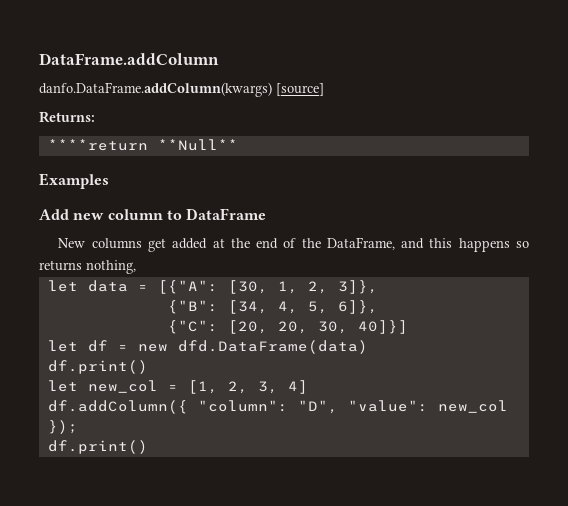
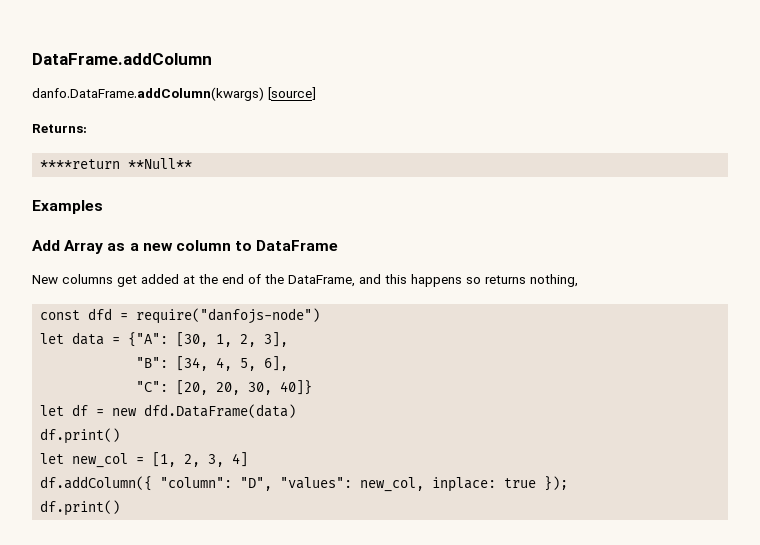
(69, 214) none -> [64,240,139,254] Array as a
(136, 267) none -> [40,308,321,324] // const dfd = require("danfojs-node")
[157,280,218,294] [{"A": -> [128,332,169,347] {"A":
[337,280,378,294] [167,300,218,314] 3]}, // {"B": -> [264,332,289,347] [136,357,169,368] 3], // "B":
[337,300,378,314] [167,320,218,334] 6]}, // {"C": -> [264,356,289,371] [136,381,169,392] 6], // "C":
[357,320,408,334] 40]}] -> [280,380,313,395] 40]}
[347,400,508,413] "value": new_col -> [280,477,537,492] "values": new_col, inplace: true

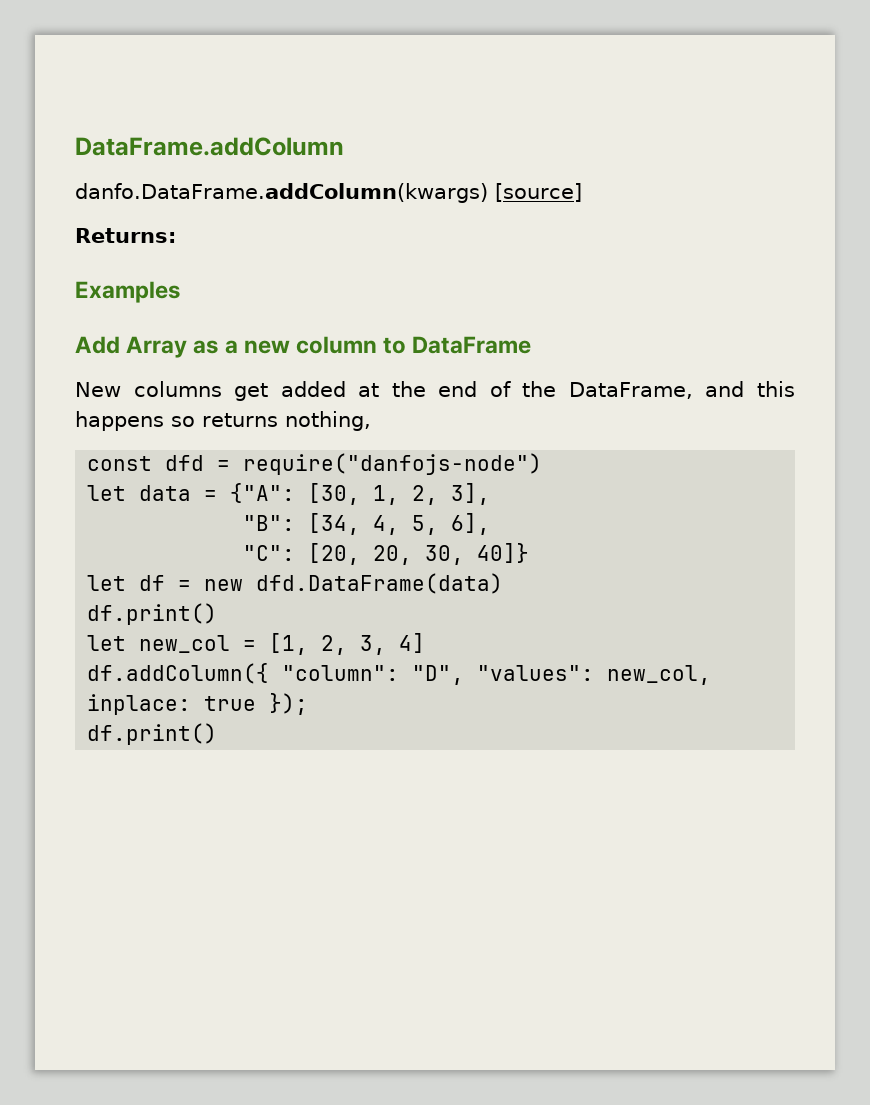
[40,158,193,169] // ****return **Null** -> (176, 235) none

